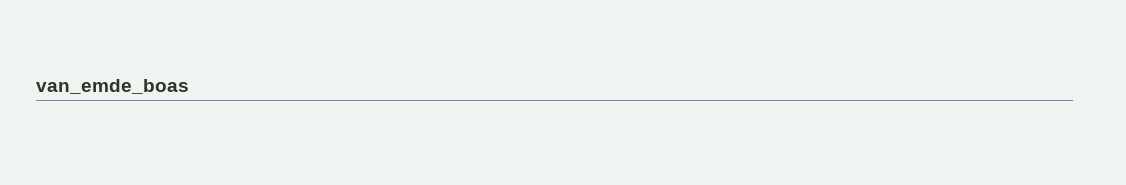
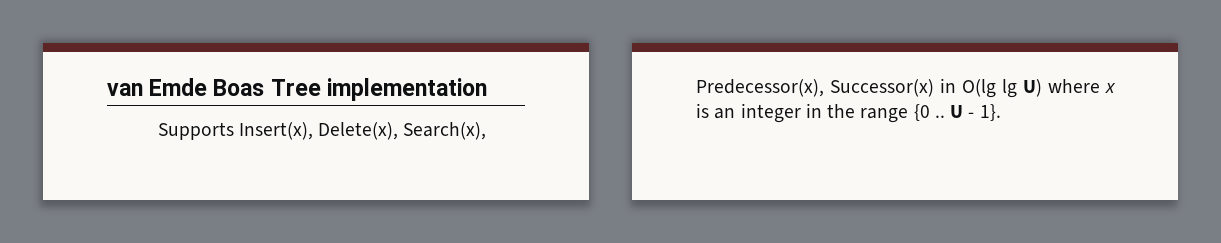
[36,79,189,94] van_emde_boas -> [107,78,487,101] [157,122,487,140] [696,78,1116,98] [696,103,1001,123] van Emde Boas Tree implementation // Supports Insert(x), Delete(x), Search(x), Predecessor(x), Successor(x) in O(lg lg U) where x is an integer in the range {0 .. U - 1}.

